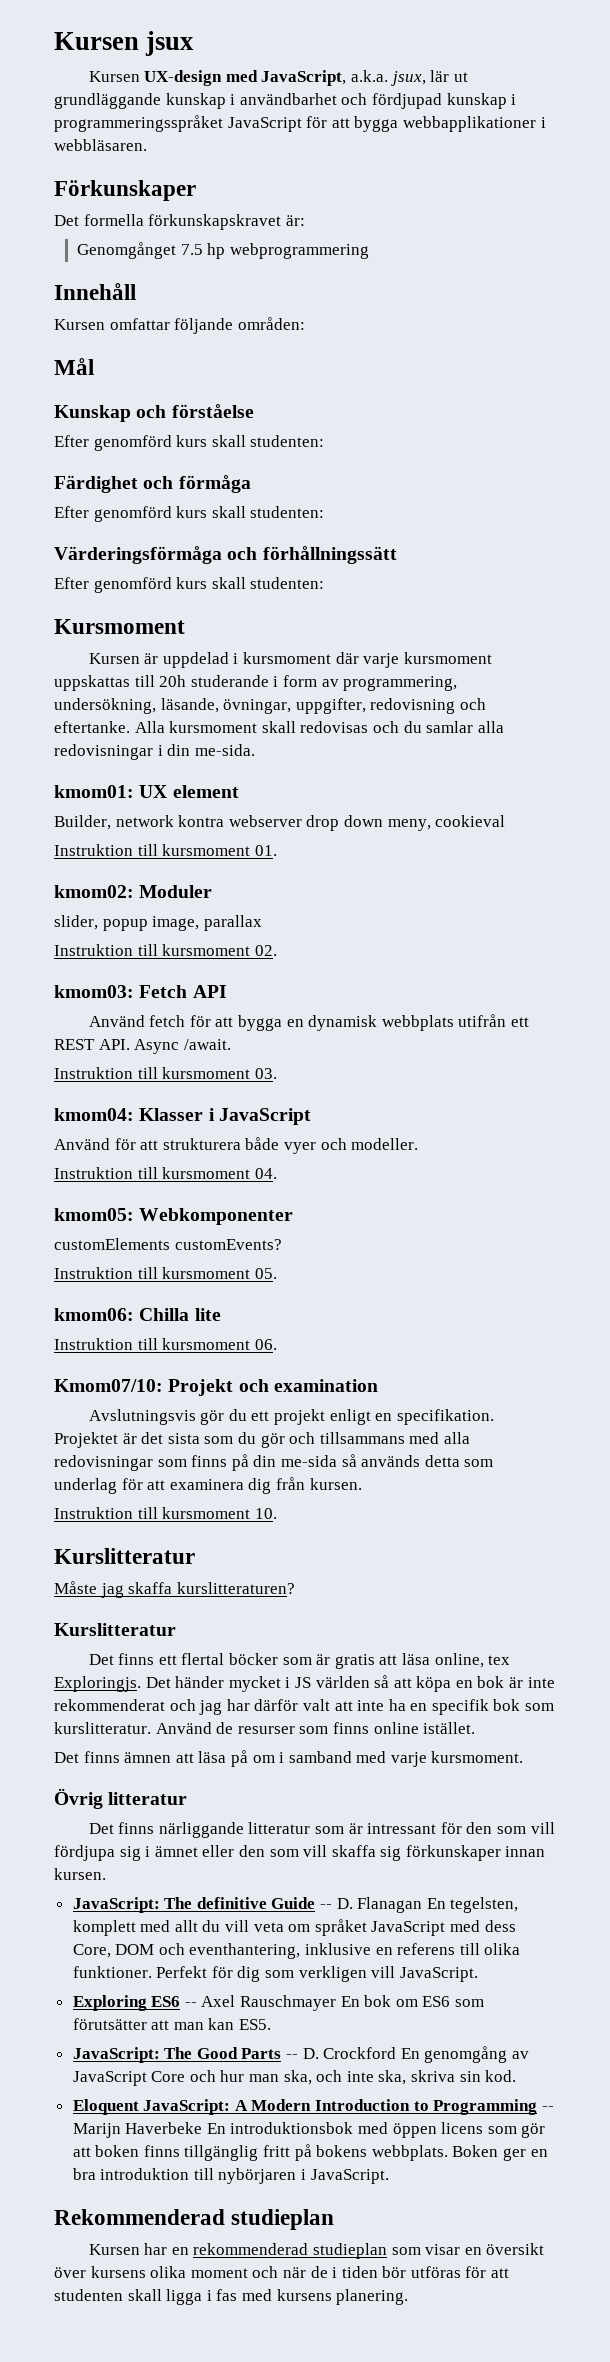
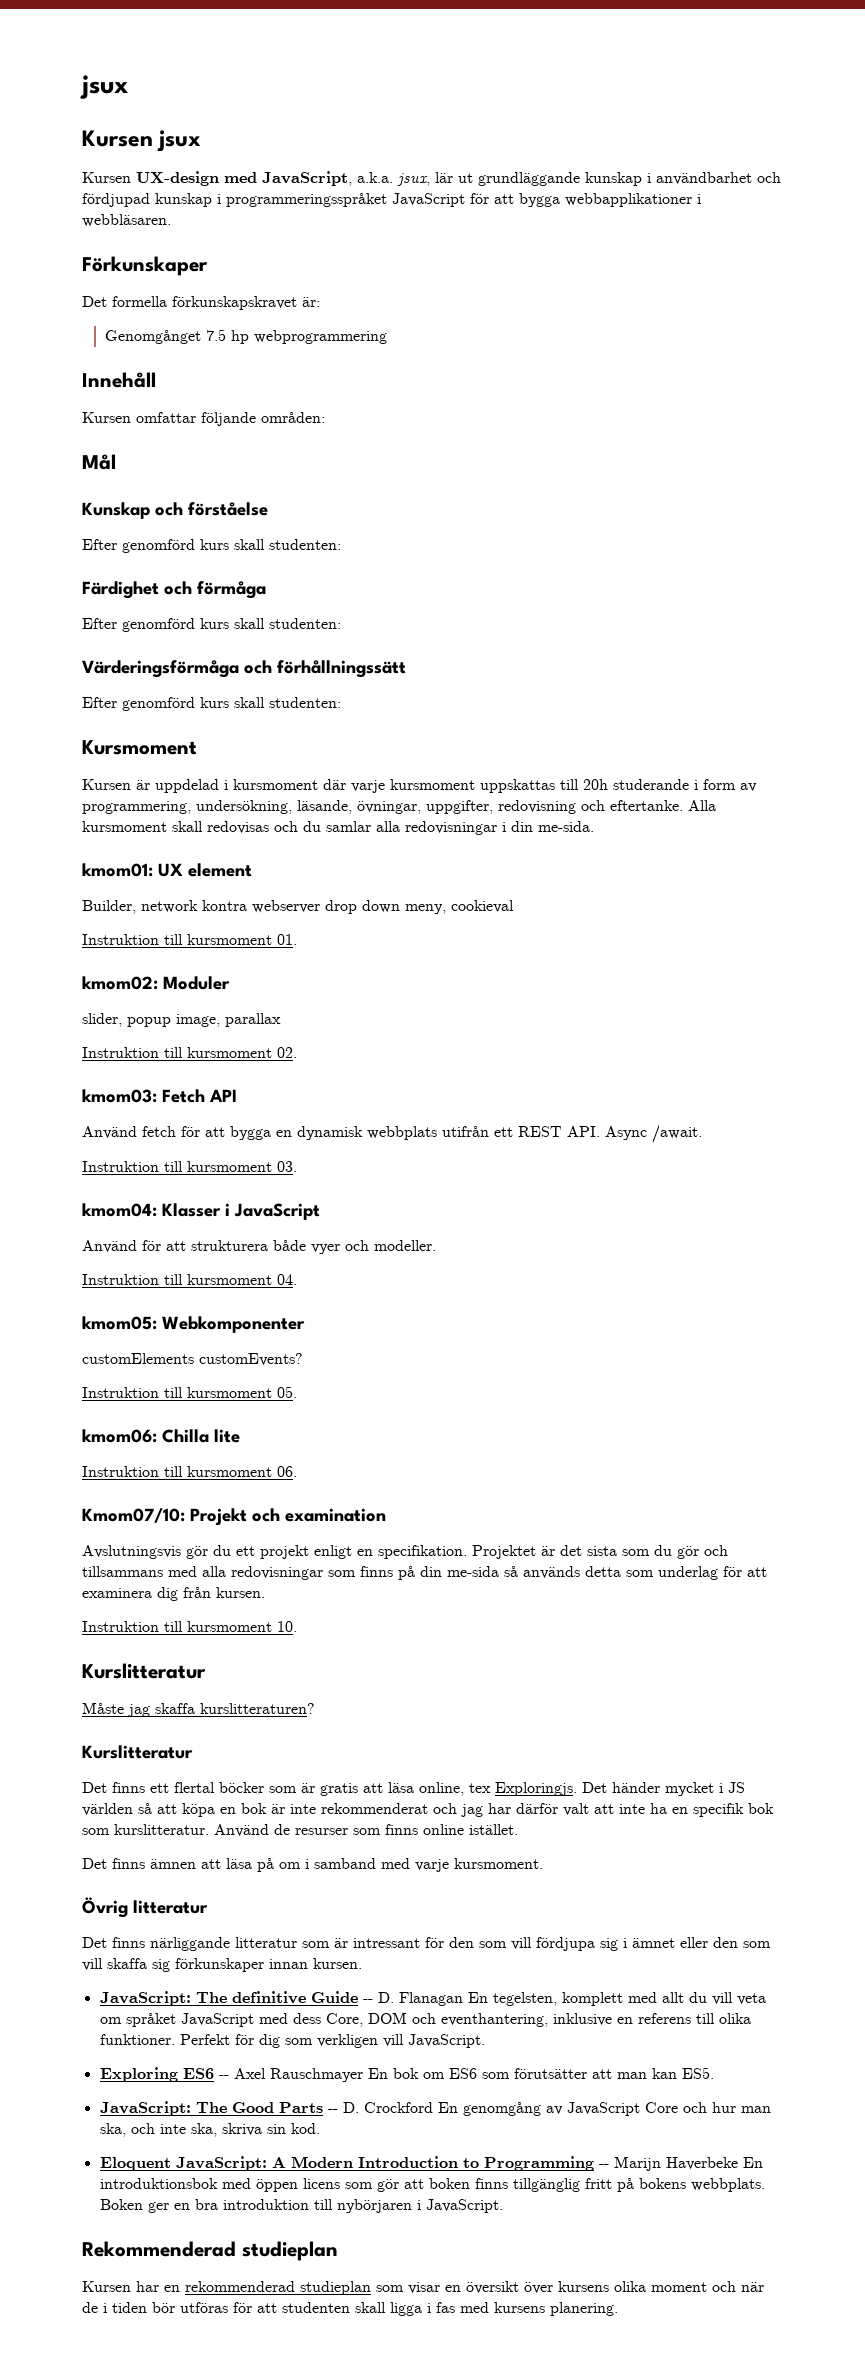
(54, 41) none -> [80,75,128,99] jsux //

